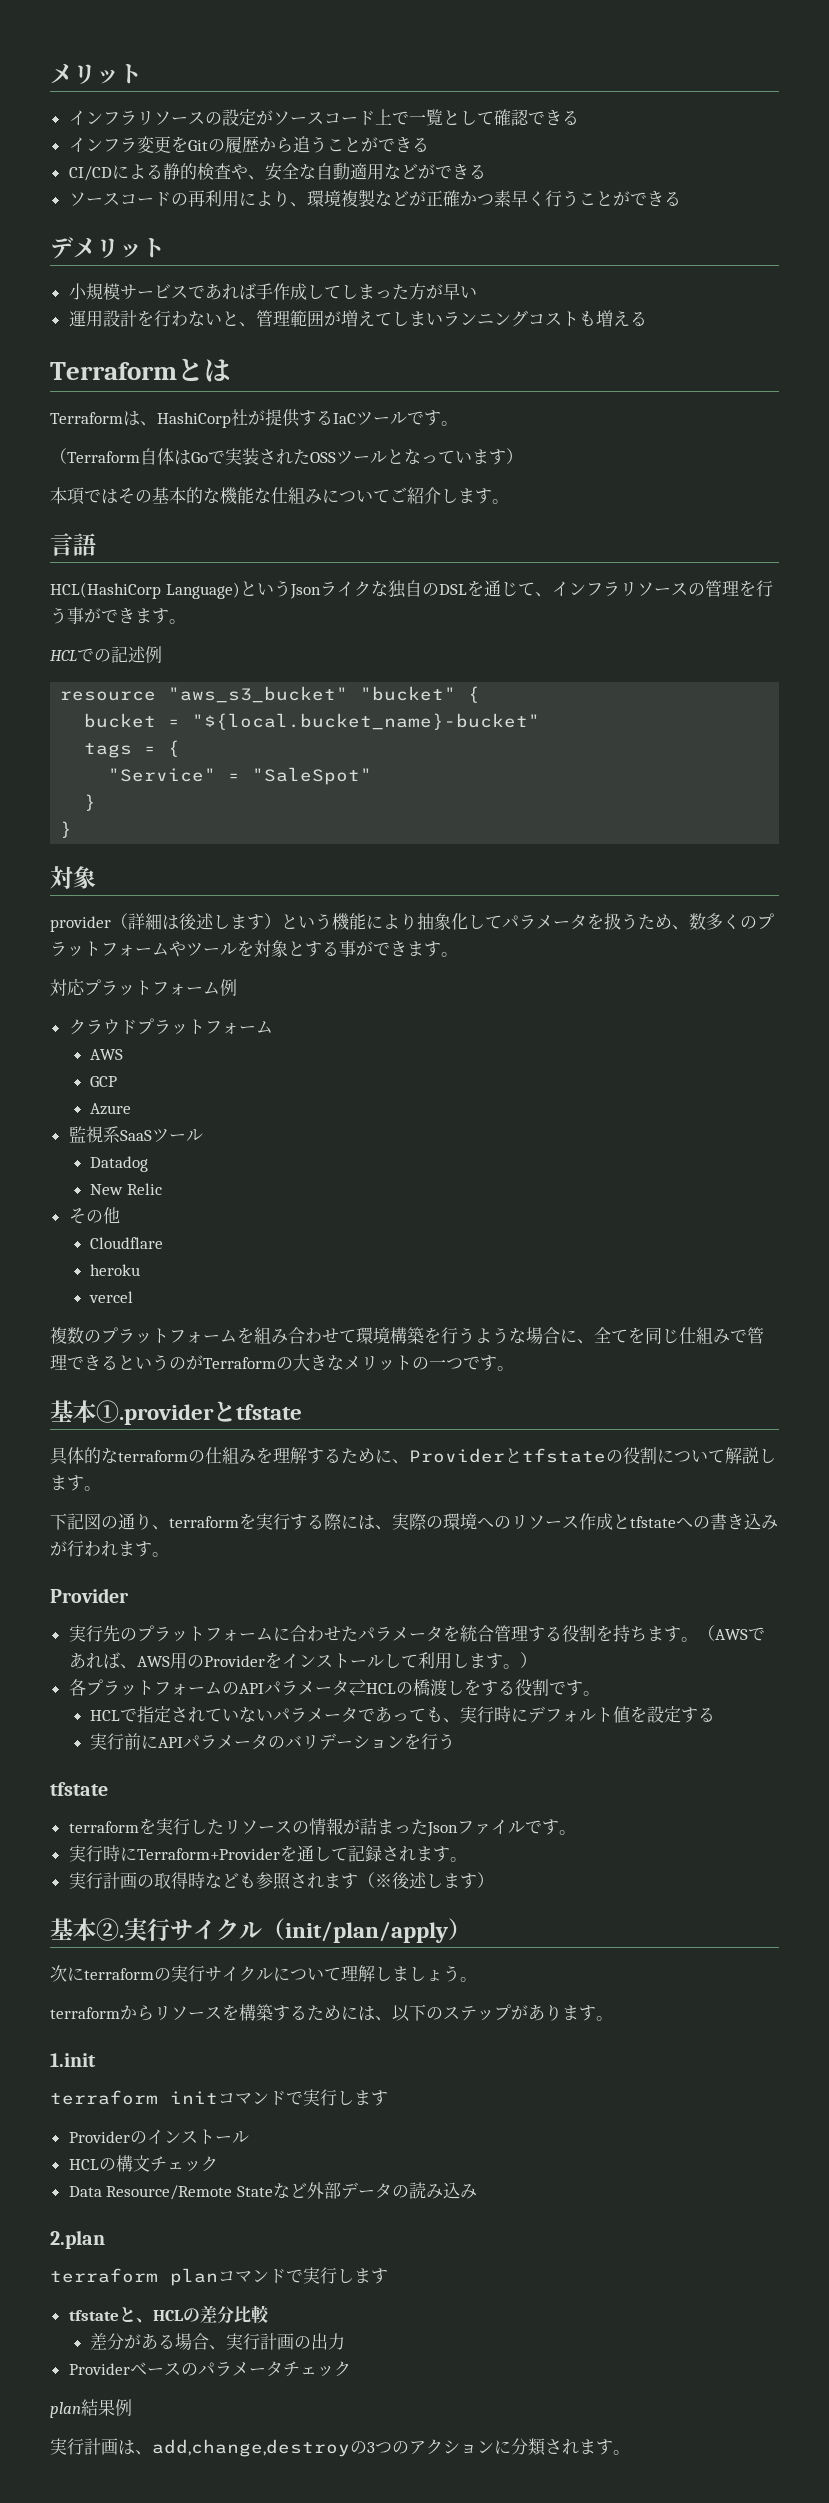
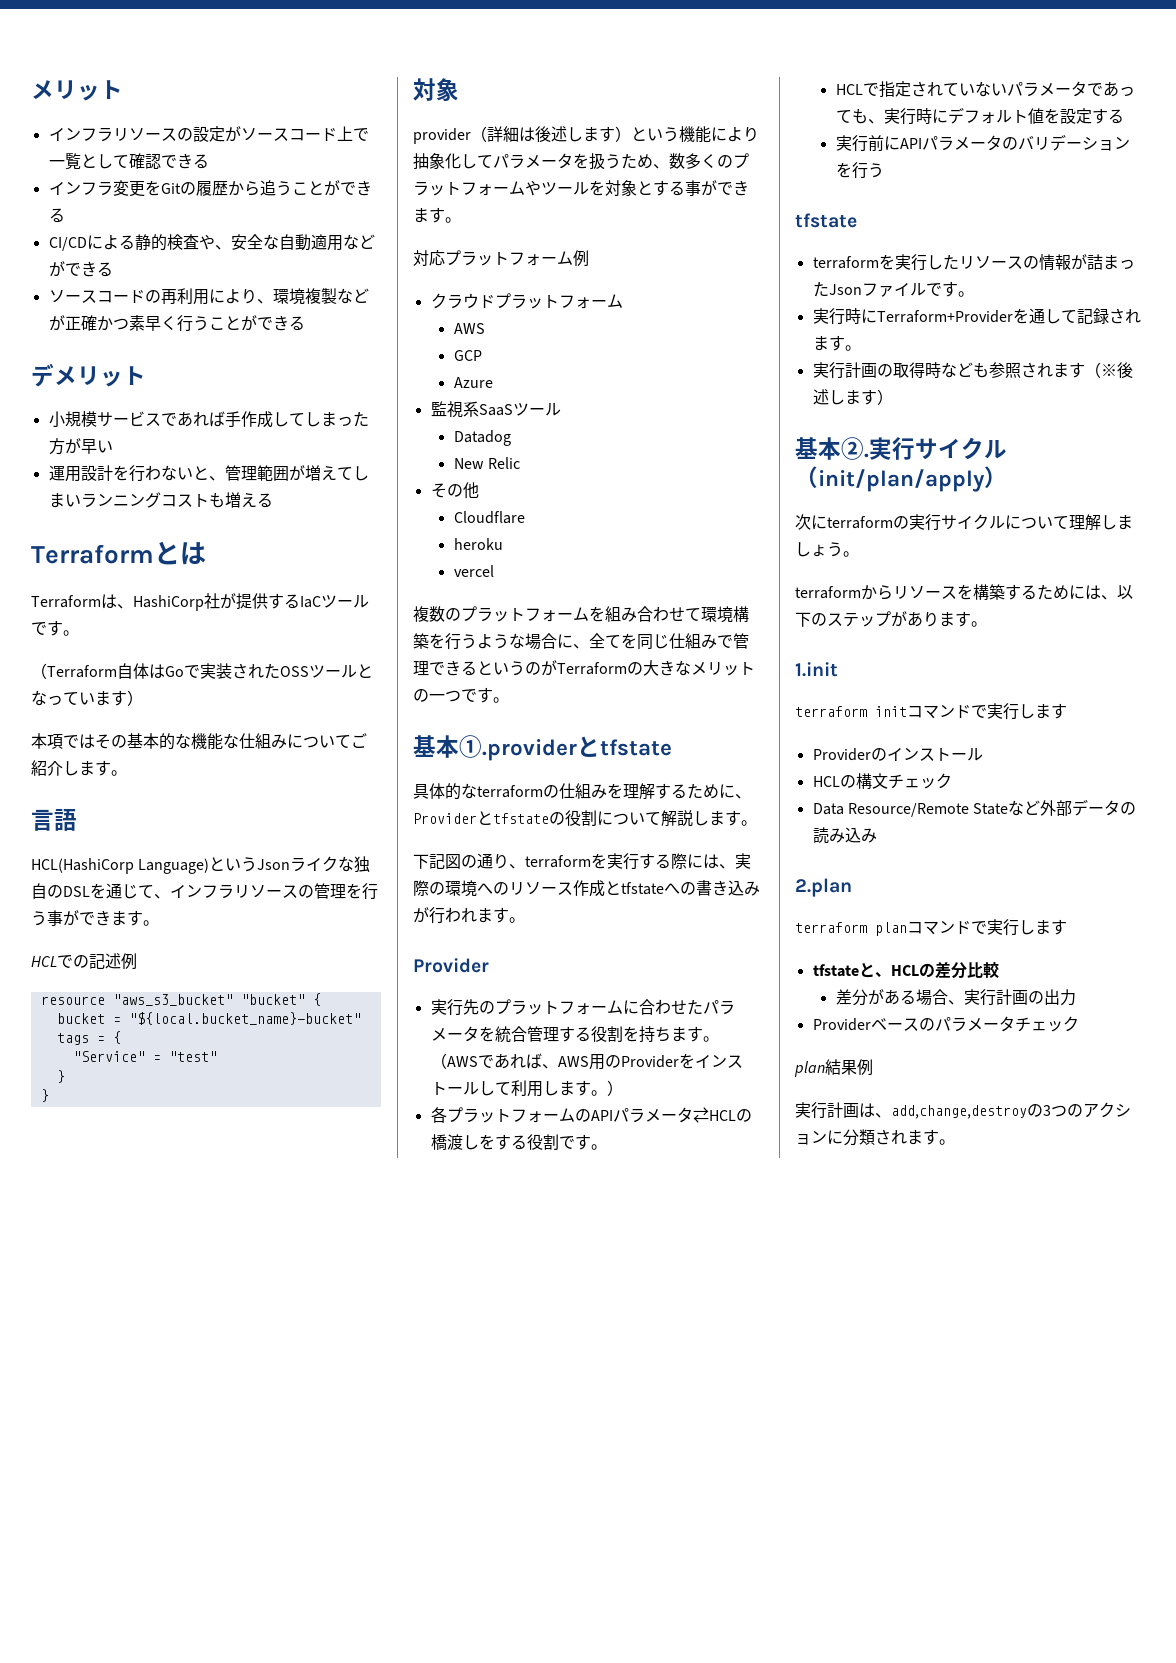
[252,767,373,785] "SaleSpot" -> [168,1051,217,1062] "test"

